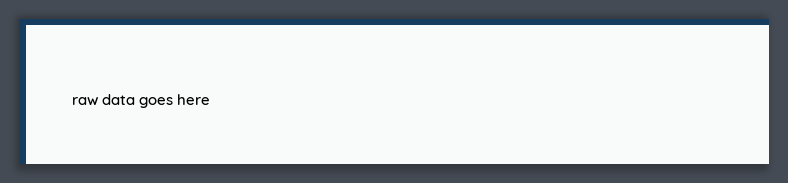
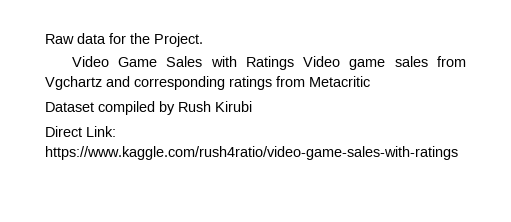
[72,94,211,108] raw data goes here -> [45,33,203,47] [71,56,467,70] [45,76,370,90] [45,101,252,115] [45,126,116,137] [45,146,458,160] Raw data for the Project. // Video Game Sales with Ratings Video game sales from Vgchartz and corresponding ratings from Metacritic // Dataset compiled by Rush Kirubi // Direct Link: https://www.kaggle.com/rush4ratio/video-game-sales-with-ratings

